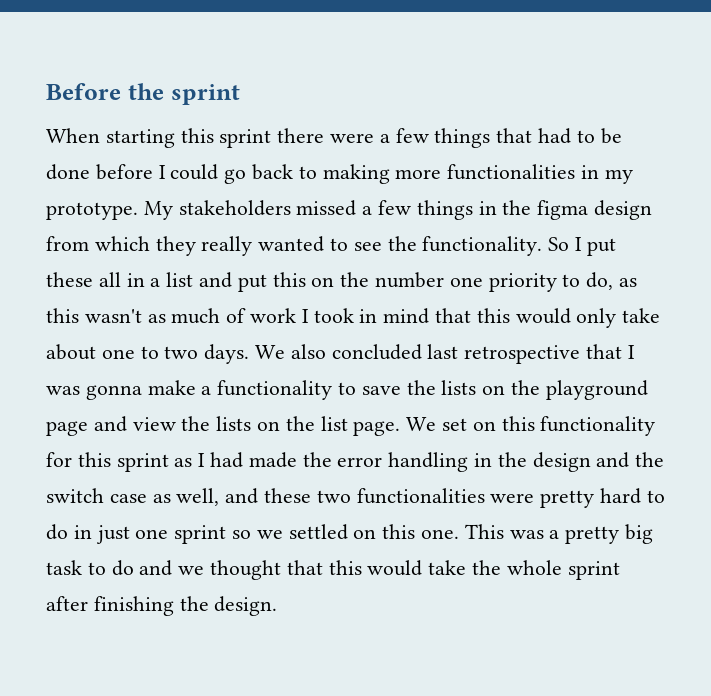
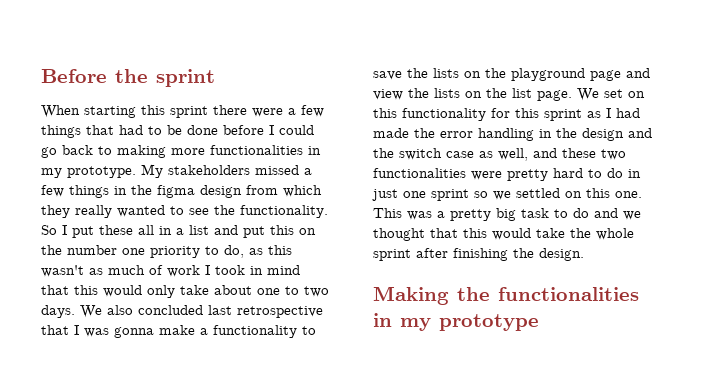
(278, 606) none -> [373,286,639,305] [373,313,539,331] // Making the functionalities in my prototype

